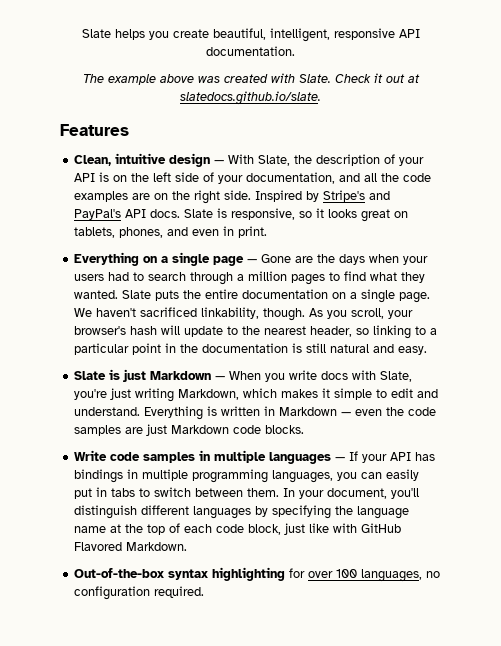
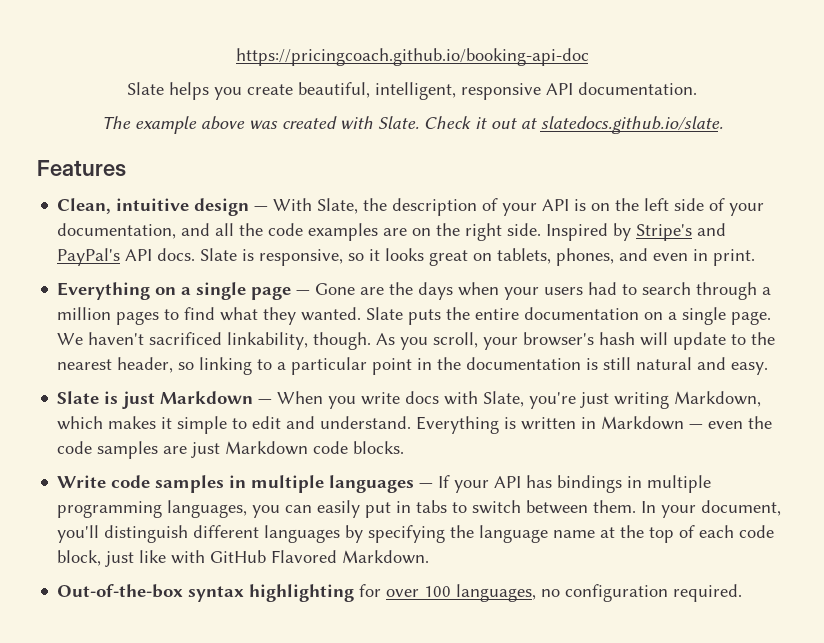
(81, 33) none -> [235,48,589,66] https://pricingcoach.github.io/booking-api-doc //

